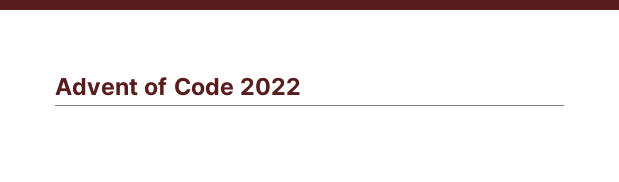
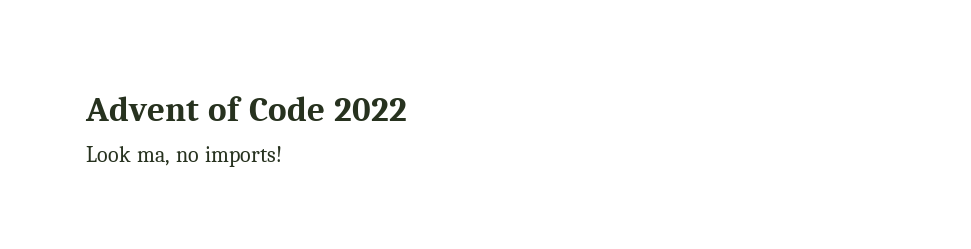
(302, 86) none -> [86,146,282,167] // Look ma, no imports!

